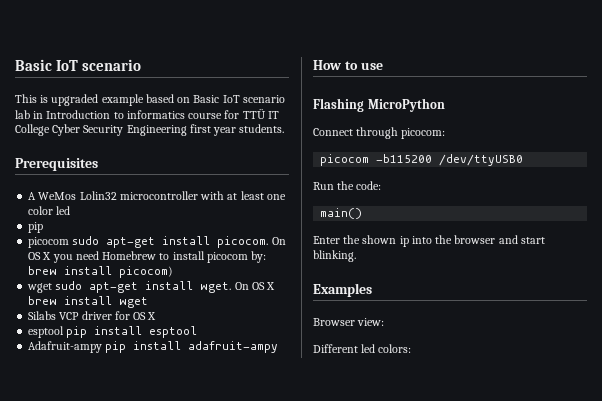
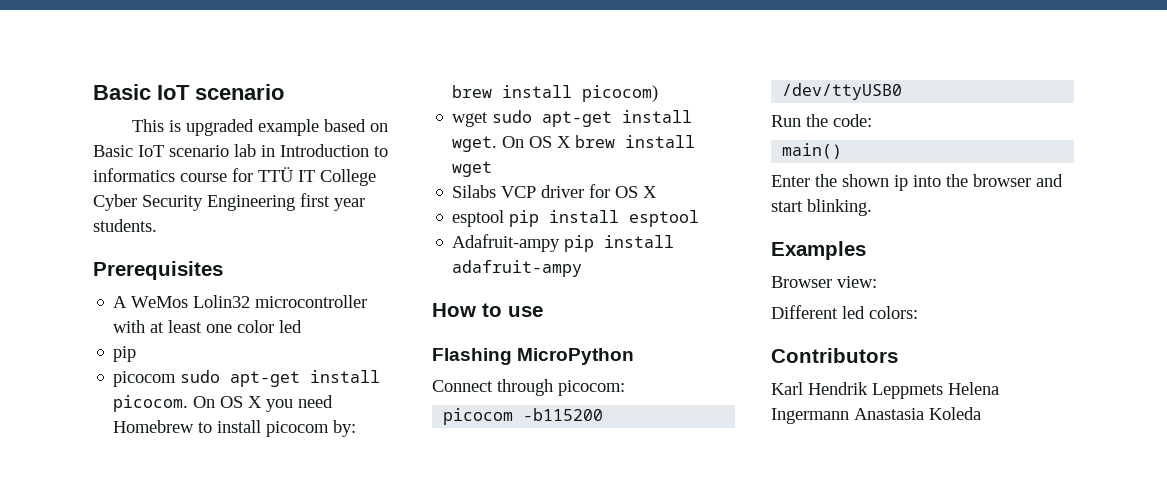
(412, 348) none -> [771,348,898,363] [771,382,999,399] [771,407,981,424] // Contributors // Karl Hendrik Leppmets Helena Ingermann Anastasia Koleda

